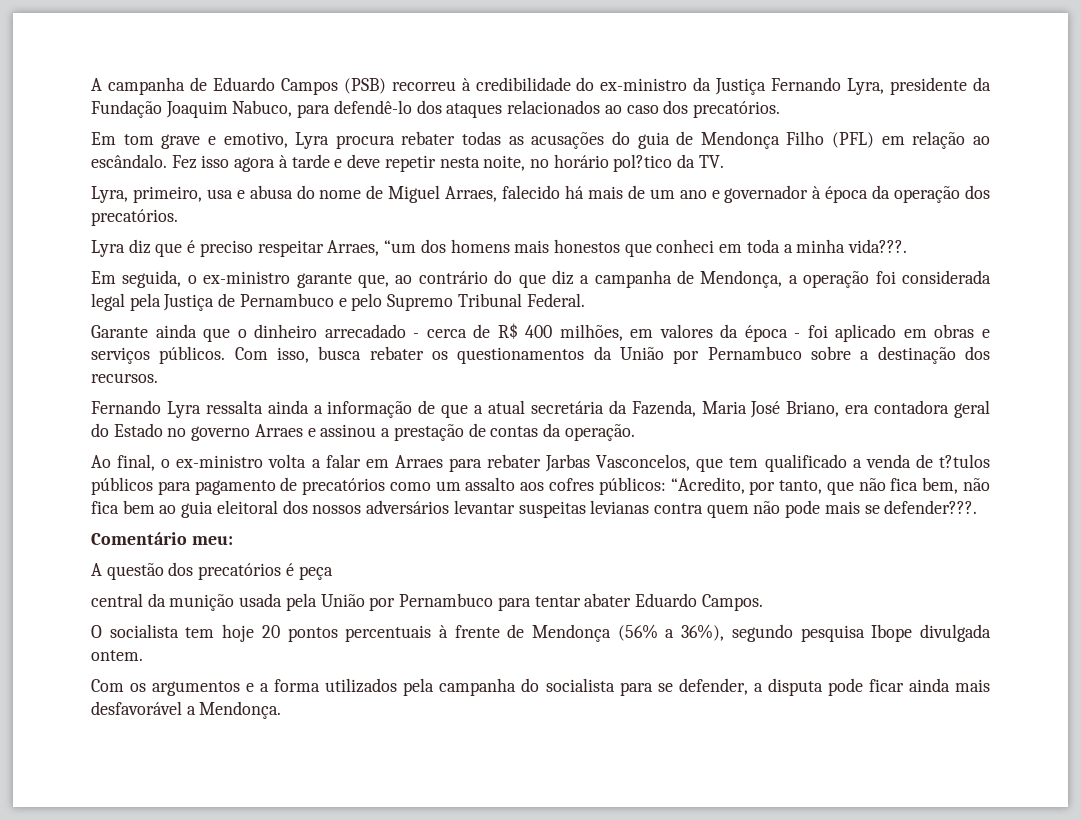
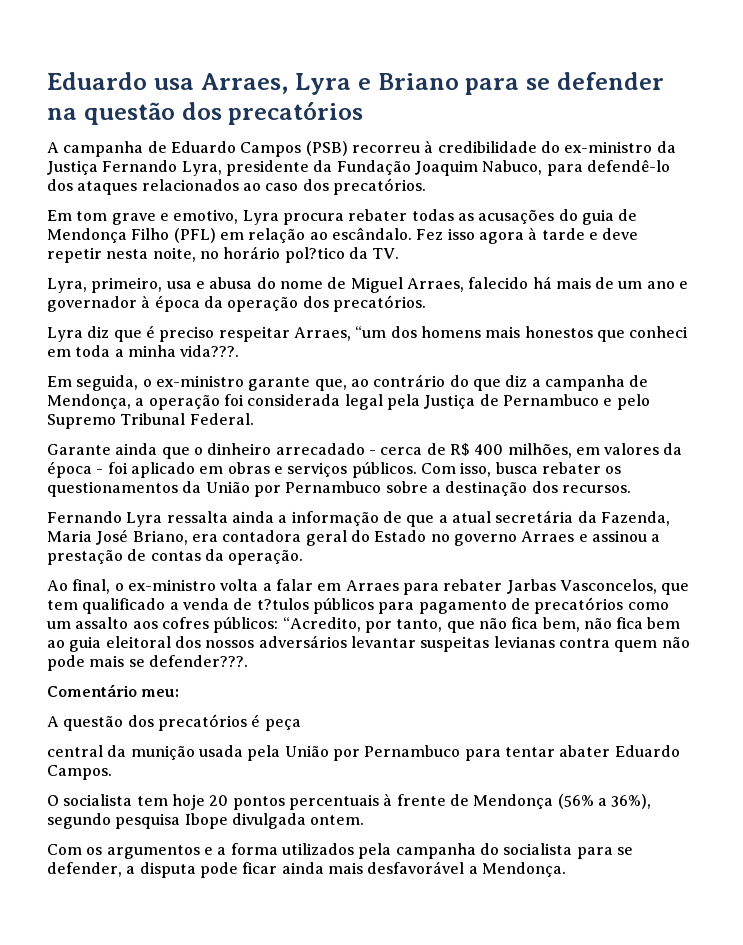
(91, 84) none -> [47,72,664,95] [47,101,364,125] Eduardo usa Arraes, Lyra e Briano para se defender na questão dos precatórios //

